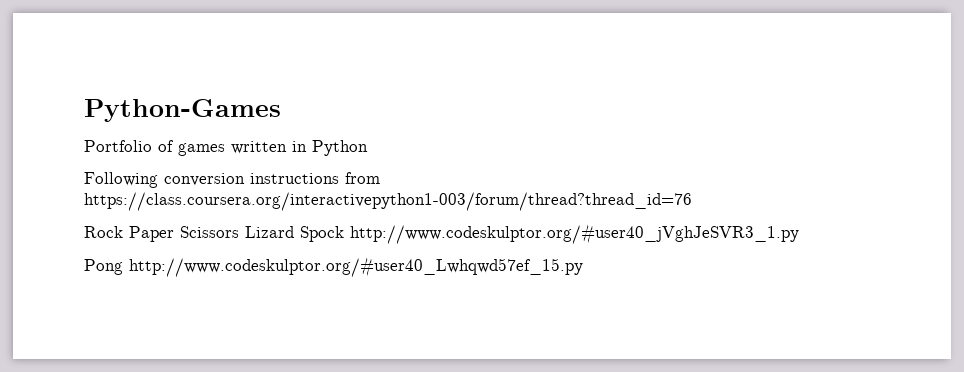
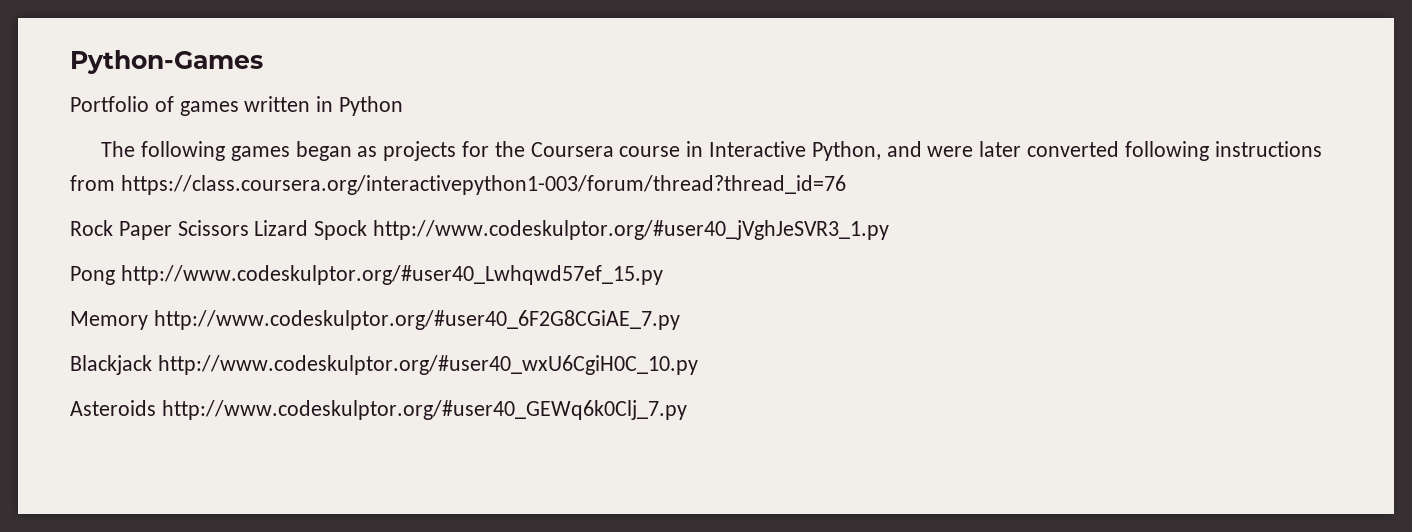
[84,172,245,188] Following conversion -> [101,141,1209,161] The following games began as projects for the Coursera course in Interactive Python, and were later converted following
(583, 267) none -> [70,310,680,330] [70,355,698,375] [70,400,687,420] // Memory http://www.codeskulptor.org/#user40_6F2G8CGiAE_7.py // Blackjack http://www.codeskulptor.org/#user40_wxU6CgiH0C_10.py // Asteroids http://www.codeskulptor.org/#user40_GEWq6k0Clj_7.py

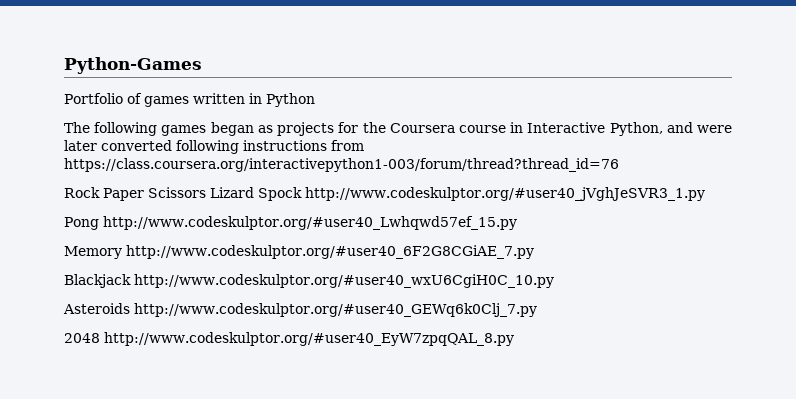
(687, 410) none -> [64,332,514,346] // 2048 http://www.codeskulptor.org/#user40_EyW7zpqQAL_8.py

